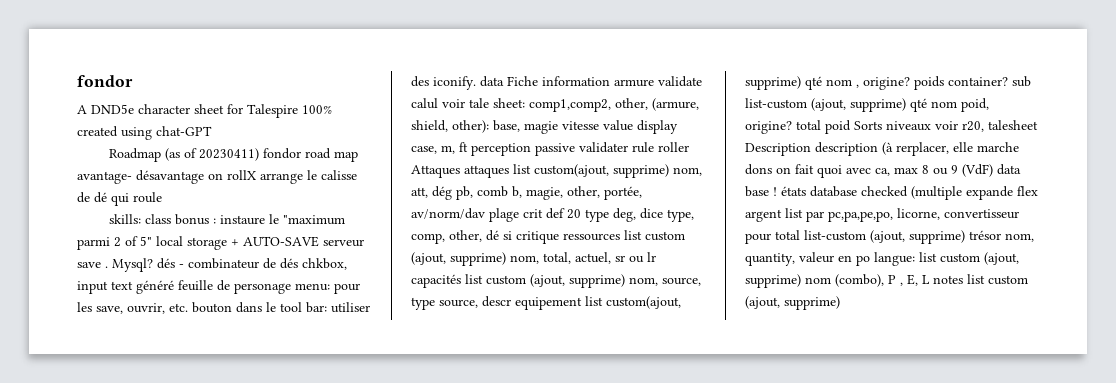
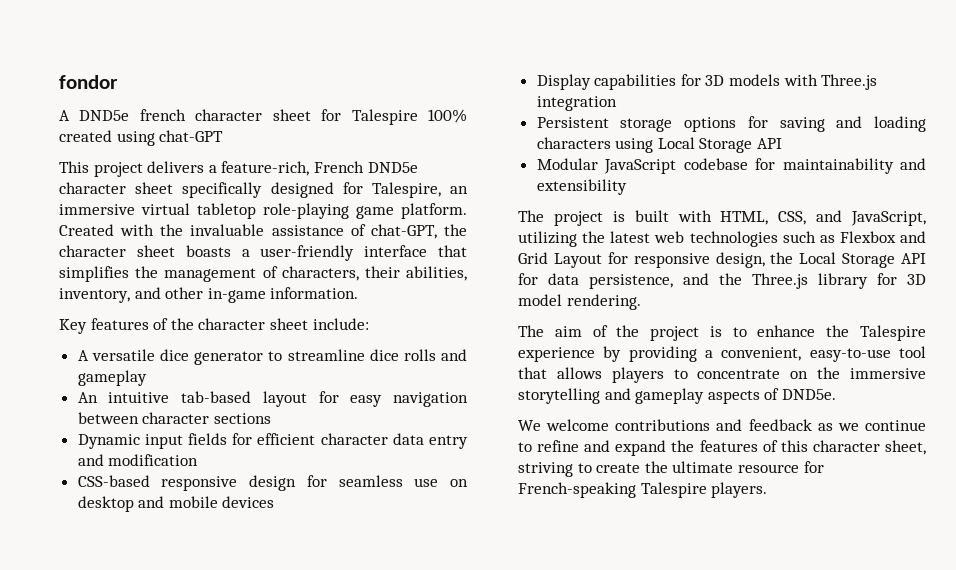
(134, 109) none -> [139,109,186,121] french
[109,148,359,162] [77,170,357,184] [77,192,162,206] [109,214,346,225] [77,236,364,250] [77,258,347,272] [77,280,360,294] [77,302,370,314] [411,76,702,90] [411,98,699,112] [411,120,678,134] [411,142,689,156] [411,164,702,178] [411,186,642,200] [411,208,694,222] [411,230,685,244] [411,252,656,266] [411,274,701,288] [411,296,681,310] [745,76,1031,90] [745,98,989,112] [745,120,1038,134] [745,142,1019,156] [745,164,1021,178] [745,186,1038,200] [745,208,1019,222] [745,230,1034,244] [745,252,1019,266] [745,274,1028,288] [745,296,840,310] Roadmap (as of 20230411) fondor road map avantage- désavantage on rollX arrange le calisse de dé qui roule // skills: class bonus : instaure le "maximum parmi 2 of 5" local storage + AUTO-SAVE serveur save . Mysql? dés - combinateur de dés chkbox, input text généré feuille de personage menu: pour les save, ouvrir, etc. bouton dans le tool bar: utiliser des iconify. data Fiche information armure validate calul voir tale sheet: comp1,comp2, other, (armure, shield, other): base, magie vitesse value display case, m, ft perception passive validater rule roller Attaques attaques list custom(ajout, supprime) nom, att, dég pb, comb b, magie, other, portée, av/norm/dav plage crit def 20 type deg, dice type, comp, other, dé si critique ressources list custom (ajout, supprime) nom, total, actuel, sr ou lr capacités list custom (ajout, supprime) nom, source, type source, descr equipement list custom(ajout, supprime) qté nom , origine? poids container? sub list-custom (ajout, supprime) qté nom poid, origine? total poid Sorts niveaux voir r20, talesheet Description description (à rerplacer, elle marche dons on fait quoi avec ca, max 8 ou 9 (VdF) data base ! états database checked (multiple expande flex argent list par pc,pa,pe,po, licorne, convertisseur pour total list-custom (ajout, supprime) trésor nom, quantity, valeur en po langue: list custom (ajout, supprime) nom (combo), P , E, L notes list custom (ajout, supprime) -> [59,161,418,177] [59,182,469,198] [59,203,467,219] [59,224,468,239] [59,245,467,261] [59,266,467,282] [59,287,359,303] [59,318,369,334] [77,349,467,365] [77,370,147,386] [77,391,468,407] [77,412,271,424] [77,433,469,449] [77,454,199,466] [77,475,468,491] [77,496,275,512] [536,74,878,90] [536,96,617,111] [536,116,926,132] [536,137,783,153] [536,158,926,174] [536,179,627,195] [518,210,926,226] [518,231,926,247] [518,252,926,268] [518,273,926,289] [518,294,641,310] [518,325,926,341] [518,346,926,362] [518,367,926,383] [518,388,836,404] [518,419,926,431] [518,440,926,456] [518,461,824,477] [518,482,768,498] This project delivers a feature-rich, French DND5e character sheet specifically designed for Talespire, an immersive virtual tabletop role-playing game platform. Created with the invaluable assistance of chat-GPT, the character sheet boasts a user-friendly interface that simplifies the management of characters, their abilities, inventory, and other in-game information. // Key features of the character sheet include: // A versatile dice generator to streamline dice rolls and gameplay // An intuitive tab-based layout for easy navigation between character sections // Dynamic input fields for efficient character data entry and modification // CSS-based responsive design for seamless use on desktop and mobile devices // Display capabilities for 3D models with Three.js integration // Persistent storage options for saving and loading characters using Local Storage API // Modular JavaScript codebase for maintainability and extensibility // The project is built with HTML, CSS, and JavaScript, utilizing the latest web technologies such as Flexbox and Grid Layout for responsive design, the Local Storage API for data persistence, and the Three.js library for 3D model rendering. // The aim of the project is to enhance the Talespire experience by providing a convenient, easy-to-use tool that allows players to concentrate on the immersive storytelling and gameplay aspects of DND5e. // We welcome contributions and feedback as we continue to refine and expand the features of this character sheet, striving to create the ultimate resource for French-speaking Talespire players.

